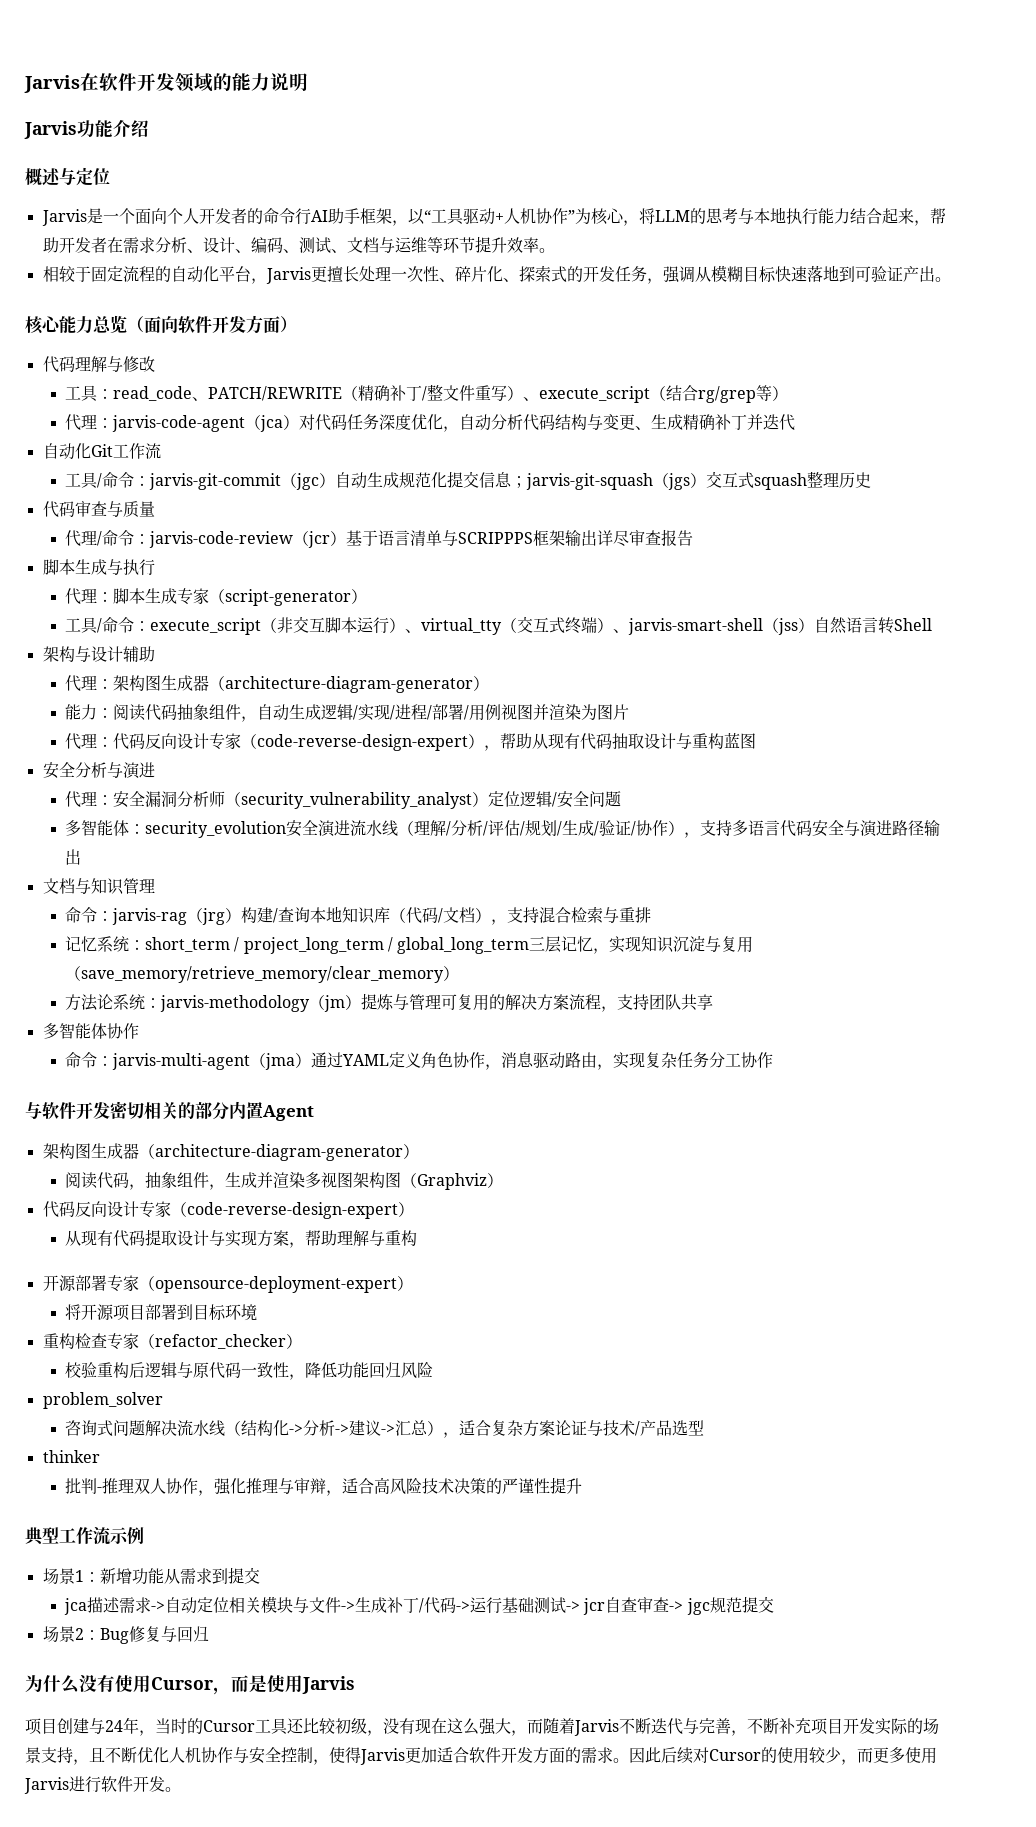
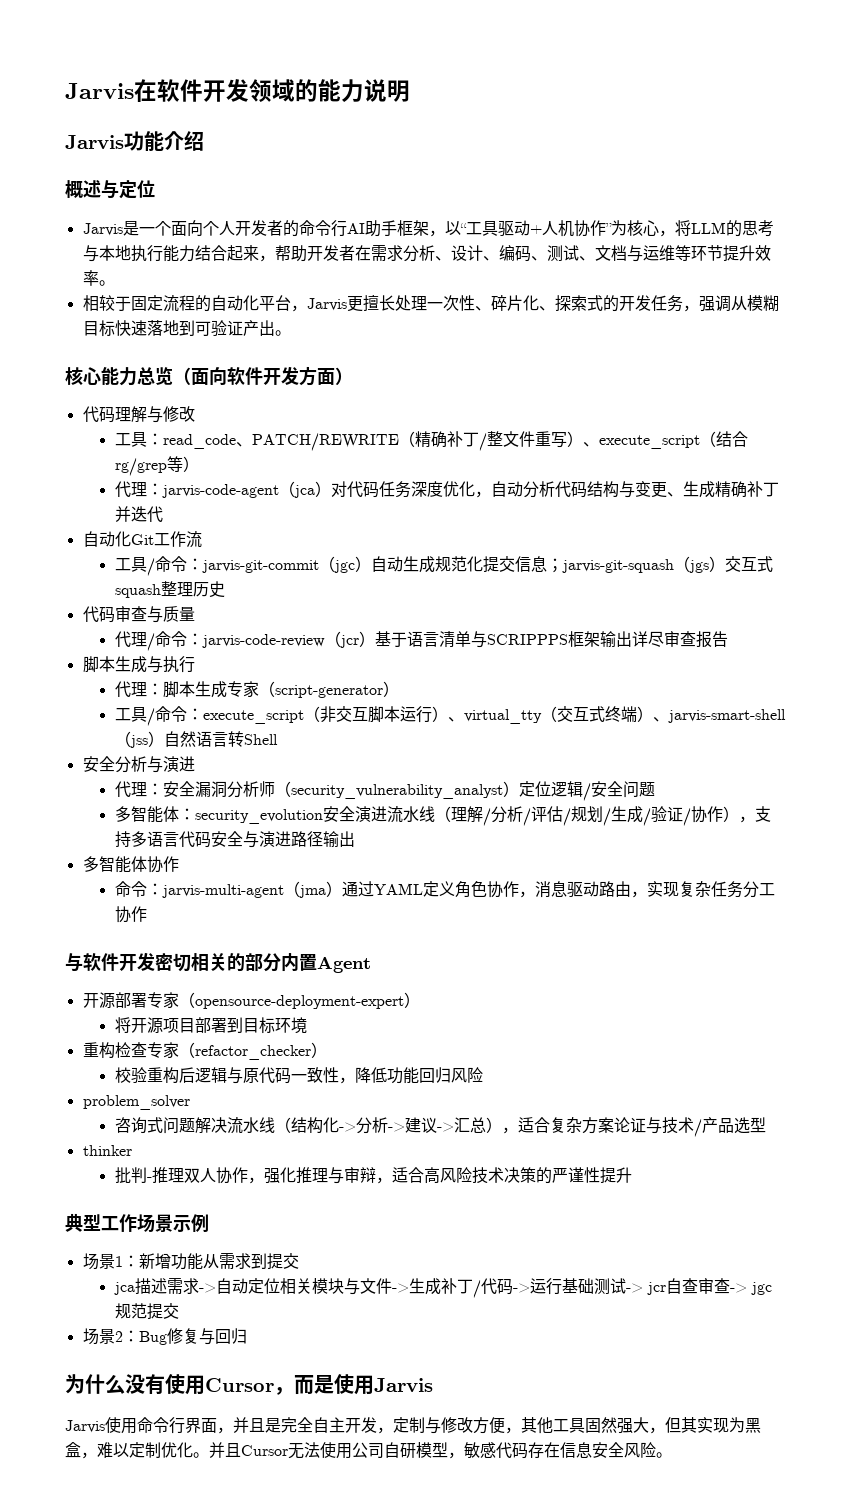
[42,646,155,662] [65,675,490,693] [65,704,630,722] [65,732,757,751] // 架构与设计辅助 // 代理：架构图生成器（architecture-diagram-generator） // 能力：阅读代码抽象组件，自动生成逻辑/实现/进程/部署/用例视图并渲染为图片 // 代理：代码反向设计专家（code-reverse-design-expert），帮助从现有代码抽取设计与重构蓝图 -> (278, 739) none
[42,878,155,895] [65,906,652,925] [65,936,754,954] [65,966,460,983] [65,993,714,1012] // 文档与知识管理 // 命令：jarvis-rag（jrg）构建/查询本地知识库（代码/文档），支持混合检索与重排 // 记忆系统：short_term / project_long_term / global_long_term三层记忆，实现知识沉淀与复用（save_memory/retrieve_memory/clear_memory） // 方法论系统：jarvis-methodology（jm）提炼与管理可复用的解决方案流程，支持团队共享 -> (355, 839) none
[42,1143,419,1161] [65,1172,504,1190] [42,1201,414,1219] [65,1229,418,1248] // 架构图生成器（architecture-diagram-generator） // 阅读代码，抽象组件，生成并渲染多视图架构图（Graphviz） // 代码反向设计专家（code-reverse-design-expert） // 从现有代码提取设计与实现方案，帮助理解与重构 -> (371, 964) none
[93,1527,111,1545] 流 -> [137,1214,173,1232] 场景
[25,1717,939,1736] [25,1747,937,1765] [24,1776,165,1794] 项目创建与24年，当时的Cursor工具还比较初级，没有现在这么强大，而随着Jarvis不断迭代与完善，不断补充项目开发实际的场景支持，且不断优化人机协作与安全控制，使得Jarvis更加适合软件开发方面的需求。因此后续对Cursor的使用较少，而更多使用Jarvis进行软件开发 -> [65,1417,761,1434] [65,1442,656,1459] Jarvis使用命令行界面，并且是完全自主开发，定制与修改方便，其他工具固然强大，但其实现为黑盒，难以定制优化。并且Cursor无法使用公司自研模型，敏感代码存在信息安全风险

